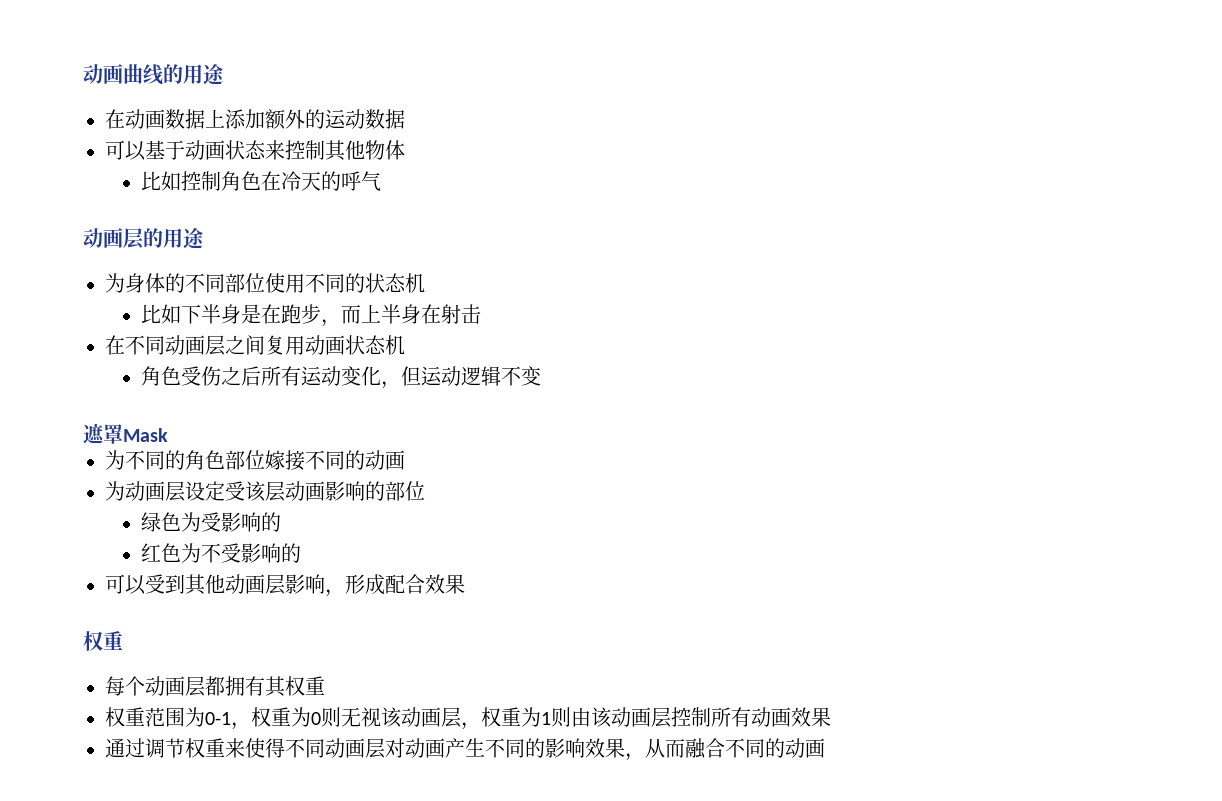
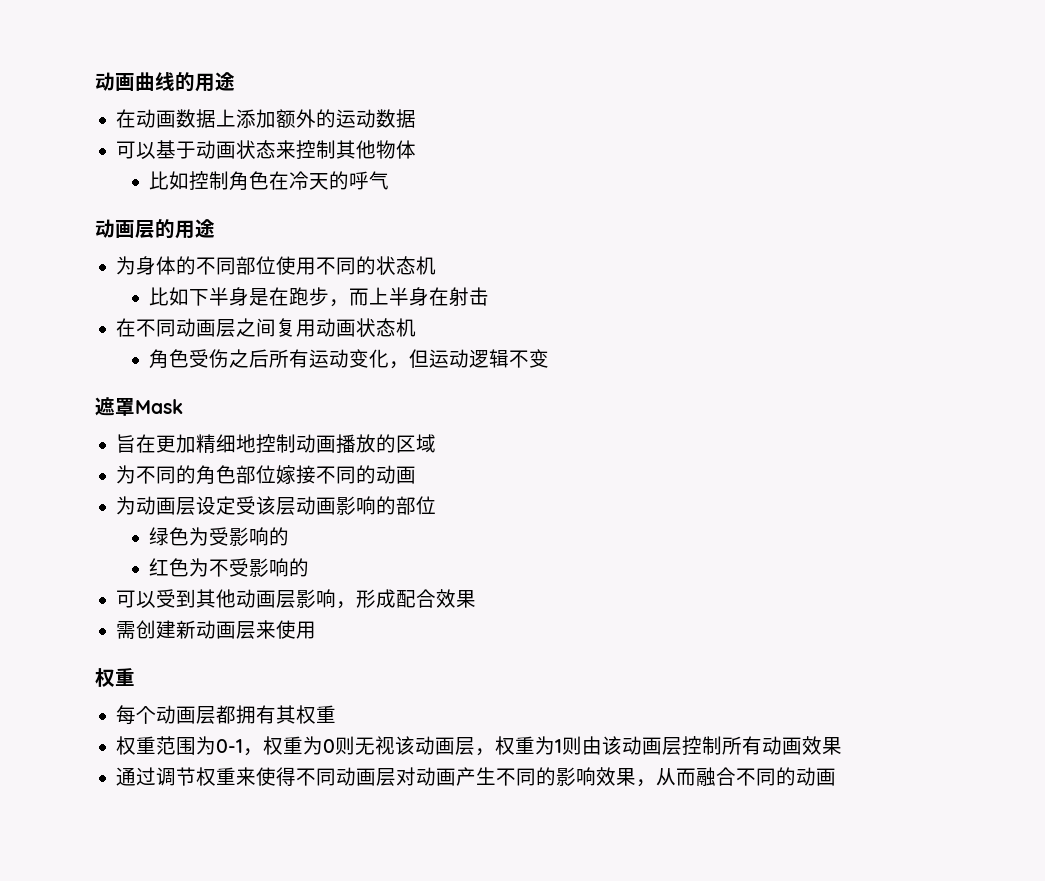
(168, 435) none -> [116,434,437,454] // 旨在更加精细地控制动画播放的区域
(465, 584) none -> [116,620,317,639] // 需创建新动画层来使用

